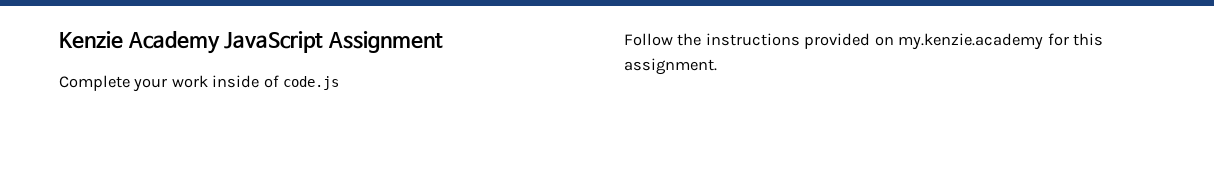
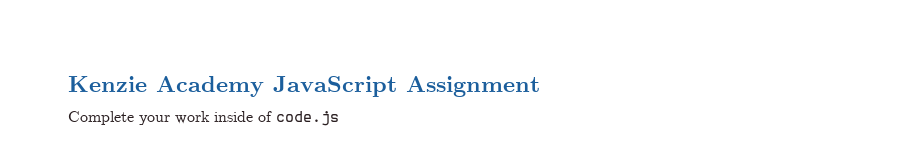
[624,33,1104,50] [624,58,717,75] // Follow the instructions provided on my.kenzie.academy for this assignment. -> (339, 118) none

